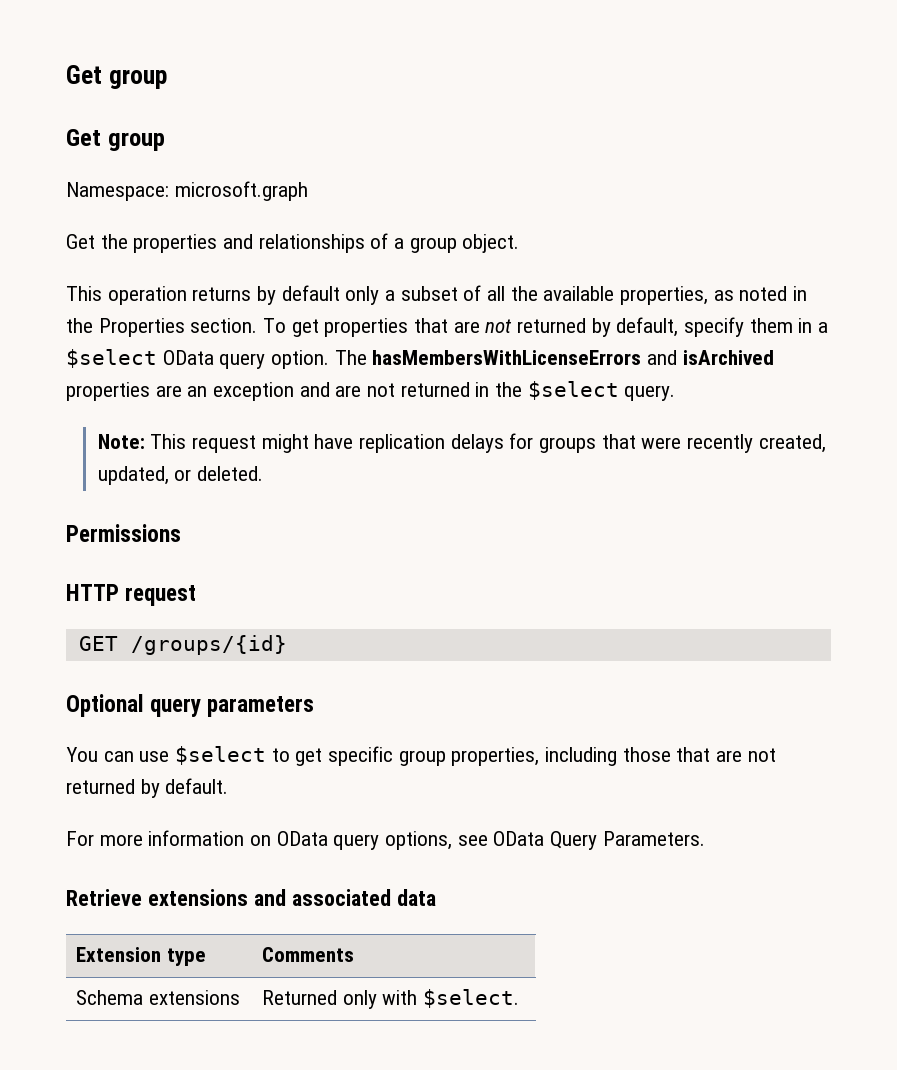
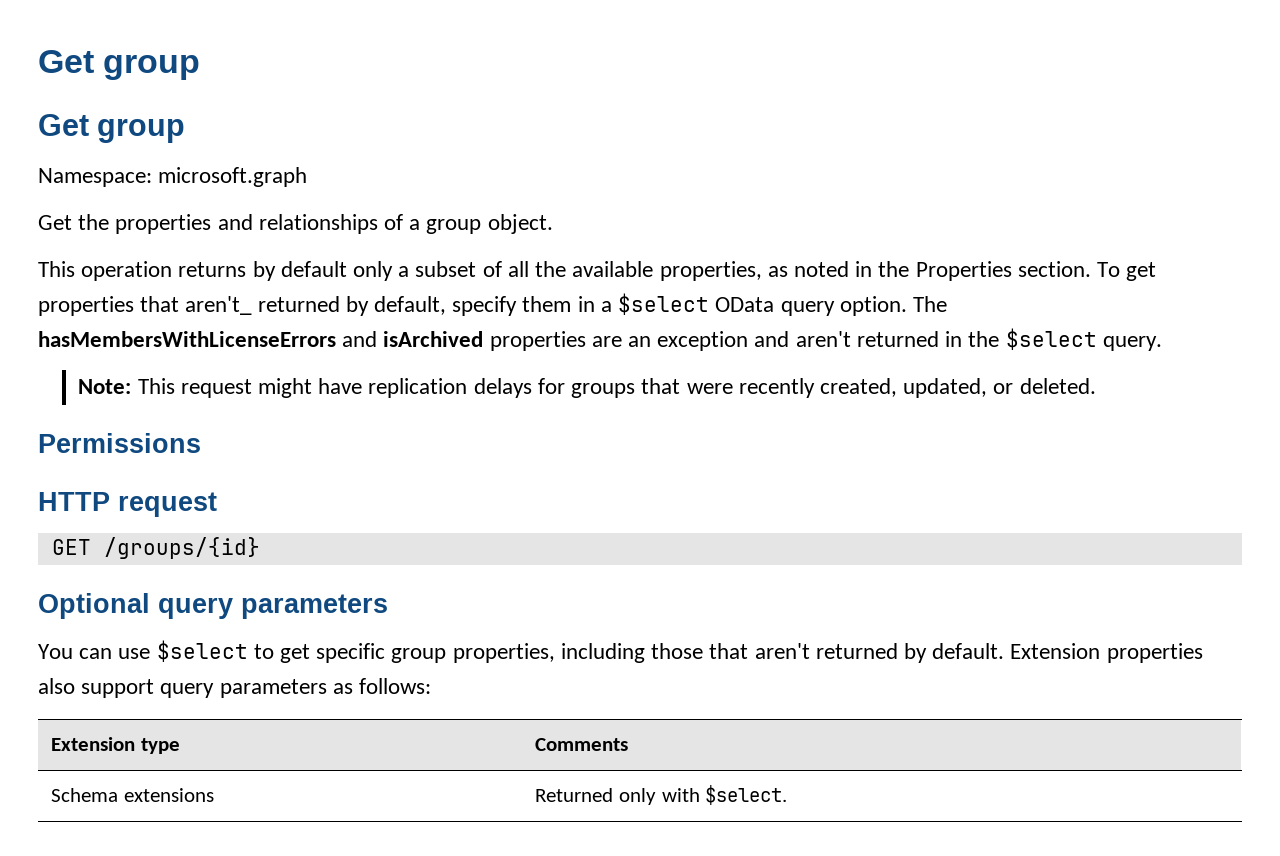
[453,319,513,333] are not -> [185,296,253,315] aren't_
[335,383,396,397] are not -> [795,331,851,347] aren't
[716,748,776,762] are not -> [754,643,810,659] aren't
[66,830,705,850] [66,889,436,906] // For more information on OData query options, see OData Query Parameters. // Retrieve extensions and associated data -> [1010,643,1203,663] [38,678,432,698] Extension properties also support query parameters as follows:

